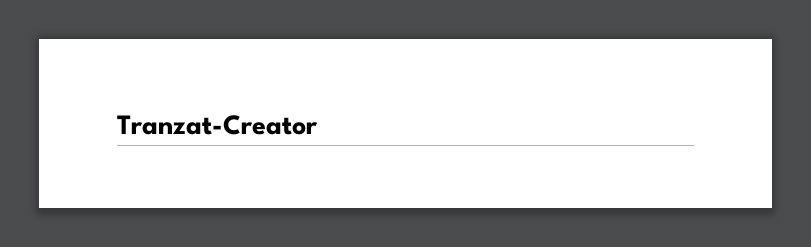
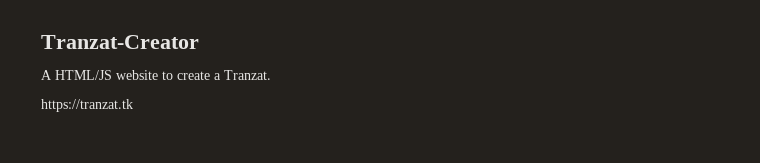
(318, 125) none -> [41,70,271,80] [41,99,133,112] // A HTML/JS website to create a Tranzat. // https://tranzat.tk

